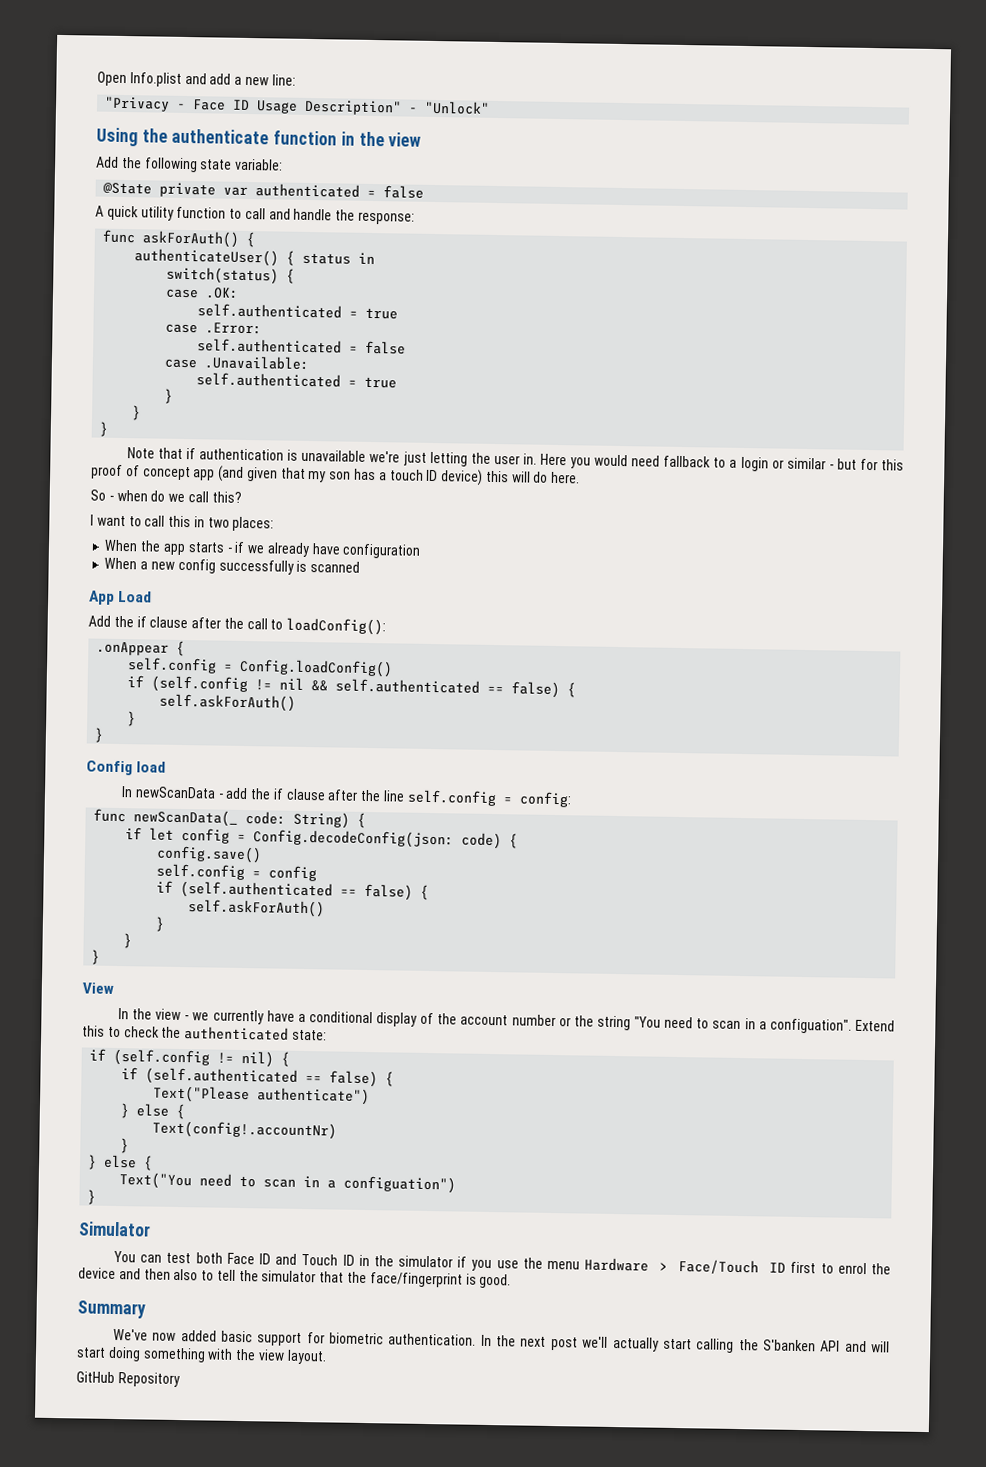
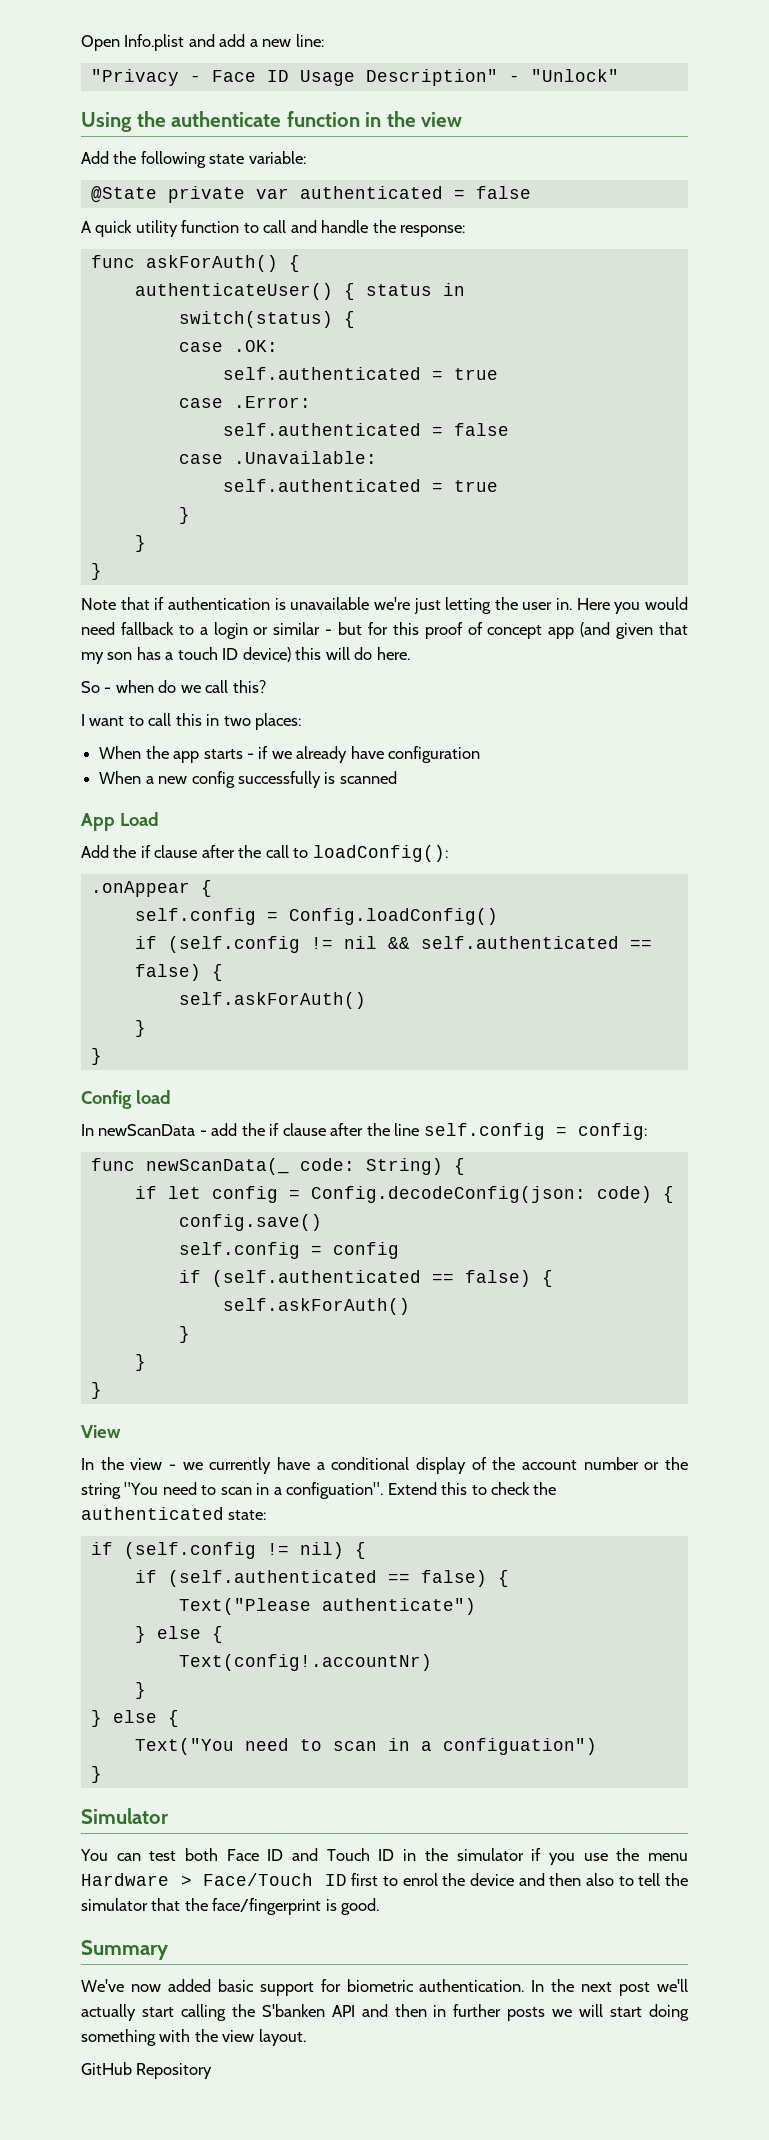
(867, 1346) none -> [394,2004,573,2021] then in further posts we

